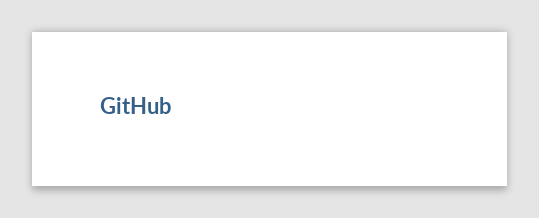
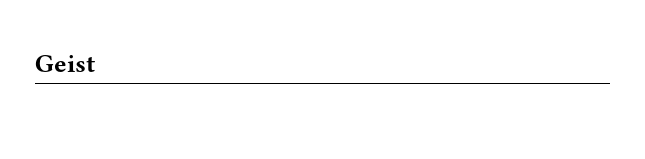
[100,97,171,114] GitHub -> [35,55,95,72] Geist

